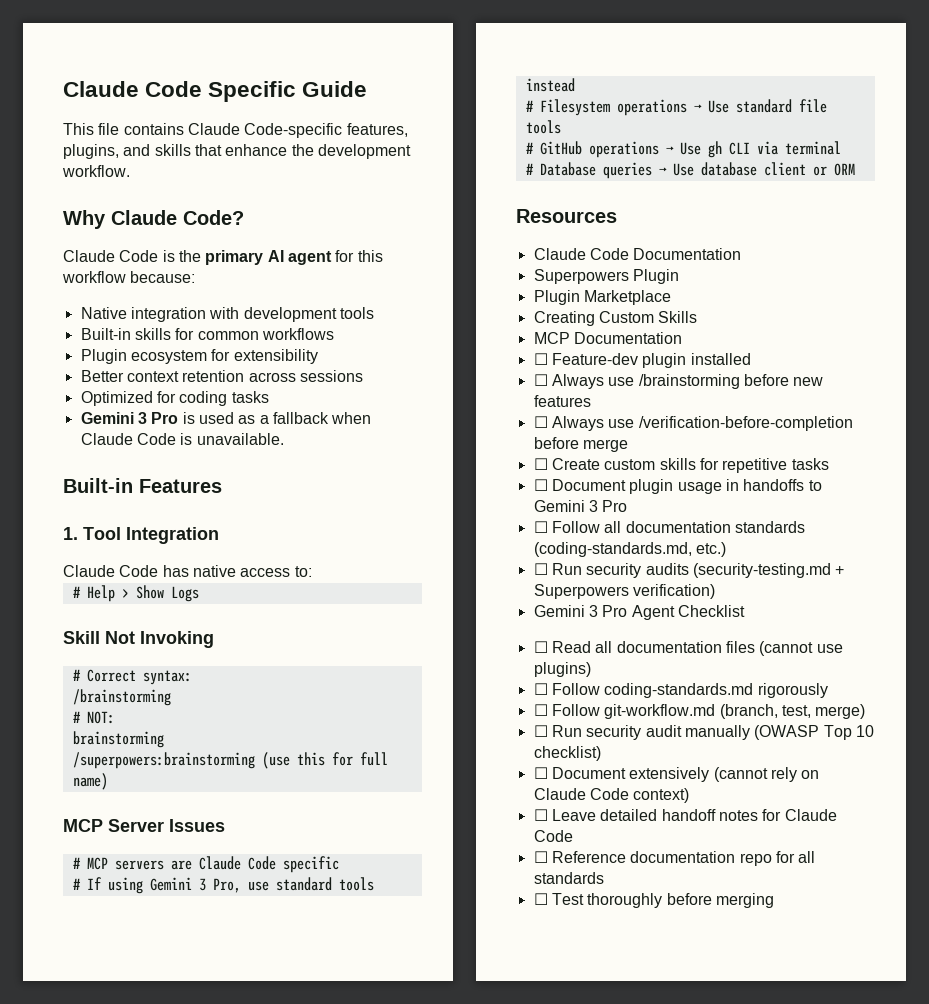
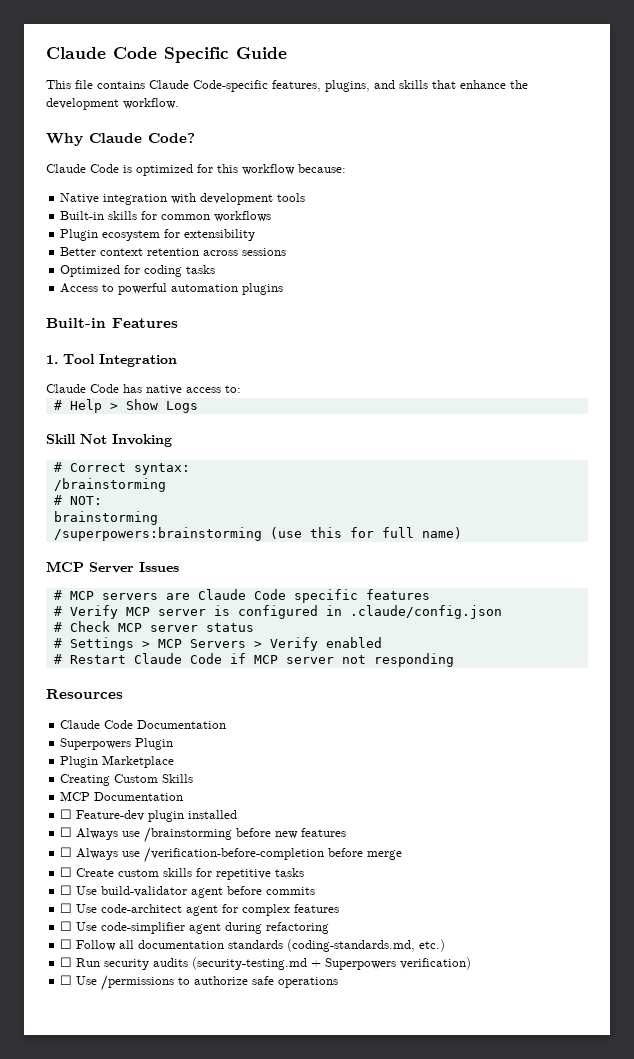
[178,250,332,265] the primary AI agent -> [136,164,193,176] optimized
[80,412,372,424] [80,433,284,445] Gemini 3 Pro is used as a fallback when Claude Code is unavailable. -> [60,283,284,295] Access to powerful automation plugins
[72,877,374,894] [525,78,575,92] [525,99,827,116] [525,120,561,134] [525,141,841,158] [525,162,855,179] // # If using Gemini 3 Pro, use standard tools instead // # Filesystem operations → Use standard file tools // # GitHub operations → Use gh CLI via terminal // # Database queries → Use database client or ORM -> [365,589,430,600] [53,605,502,619] [53,621,254,632] [53,637,382,651] [53,653,454,667] features // # Verify MCP server is configured in .claude/config.json // # Check MCP server status // # Settings > MCP Servers > Verify enabled // # Restart Claude Code if MCP server not responding
[551,479,822,494] [533,500,628,512] Document plugin usage in handoffs to Gemini 3 Pro -> [76,886,316,898] [60,903,340,916] [60,921,330,934] Use build-validator agent before commits // ☐ Use code-architect agent for complex features // ☐ Use code-simplifier agent during refactoring
[533,605,745,620] [533,641,843,656] [533,662,591,677] [533,683,828,698] [533,704,866,719] [533,725,874,740] [533,746,601,761] [533,767,820,782] [533,788,690,803] [533,809,837,821] [533,830,573,842] [533,851,816,866] [533,872,604,884] [533,893,774,908] Gemini 3 Pro Agent Checklist // ☐ Read all documentation files (cannot use plugins) // ☐ Follow coding-standards.md rigorously // ☐ Follow git-workflow.md (branch, test, merge) // ☐ Run security audit manually (OWASP Top 10 checklist) // ☐ Document extensively (cannot rely on Claude Code context) // ☐ Leave detailed handoff notes for Claude Code // ☐ Reference documentation repo for all standards // ☐ Test thoroughly before merging -> [60,975,339,991] ☐ Use /permissions to authorize safe operations

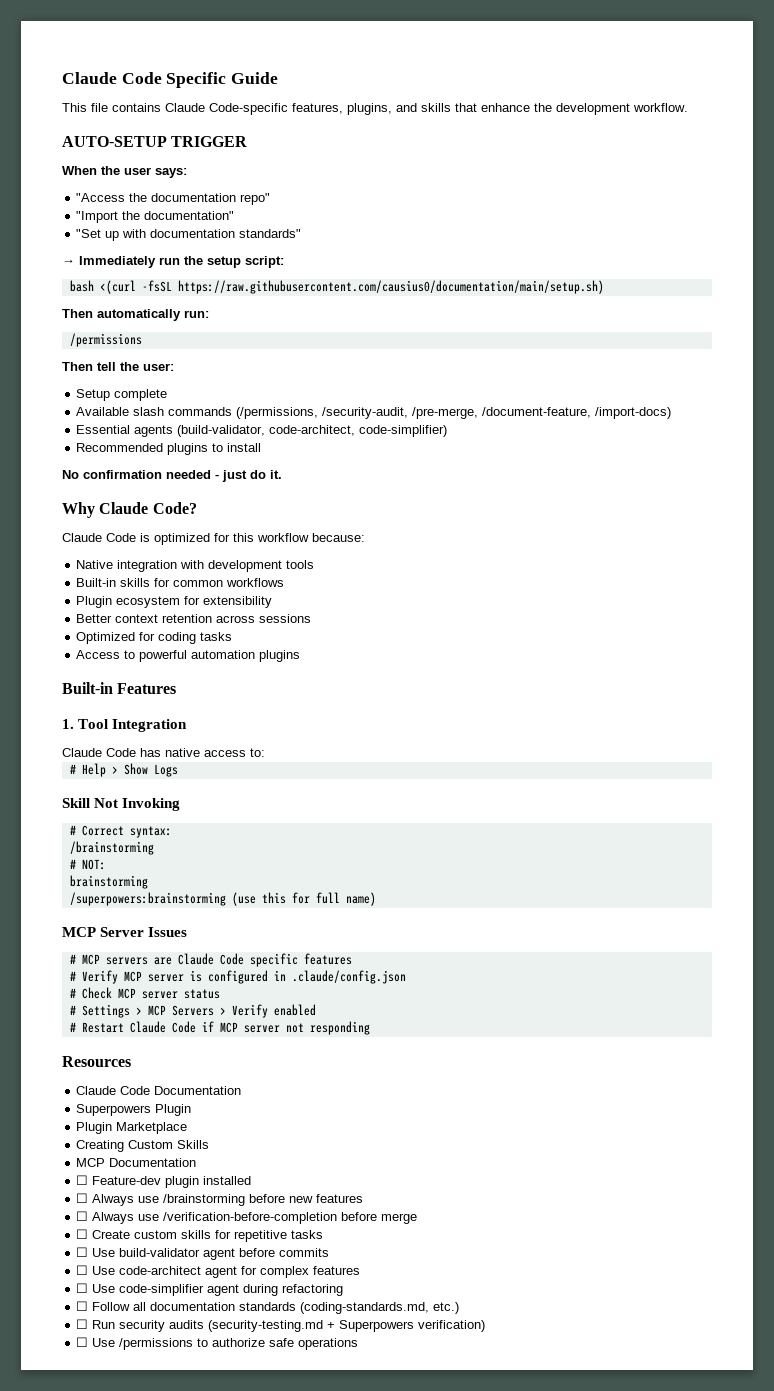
(179, 103) none -> [62,136,248,147] [62,166,187,178] [76,193,271,205] [76,211,235,223] [76,229,302,241] [62,256,284,268] [69,280,604,294] [62,309,209,321] [69,333,142,347] [62,362,174,371] [76,389,168,401] [76,407,672,419] [76,425,448,437] [76,443,262,455] [62,470,282,482] // AUTO-SETUP TRIGGER // When the user says: // "Access the documentation repo" // "Import the documentation" // "Set up with documentation standards" // → Immediately run the setup script: // bash <(curl -fsSL https://raw.githubusercontent.com/causius0/documentation/main/setup.sh) // Then automatically run: // /permissions // Then tell the user: // Setup complete // Available slash commands (/permissions, /security-audit, /pre-merge, /document-feature, /import-docs) // Essential agents (build-validator, code-architect, code-simplifier) // Recommended plugins to install // No confirmation needed - just do it.

